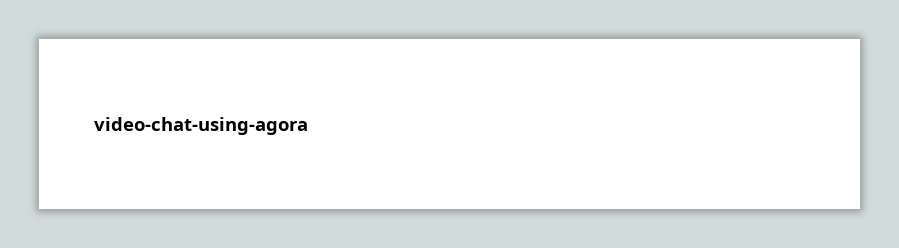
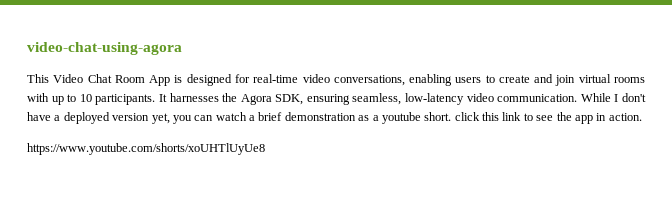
(308, 126) none -> [27,74,645,86] [27,93,647,105] [27,112,642,124] [27,143,265,155] // This Video Chat Room App is designed for real-time video conversations, enabling users to create and join virtual rooms with up to 10 participants. It harnesses the Agora SDK, ensuring seamless, low-latency video communication. While I don't have a deployed version yet, you can watch a brief demonstration as a youtube short. click this link to see the app in action. // https://www.youtube.com/shorts/xoUHTlUyUe8

